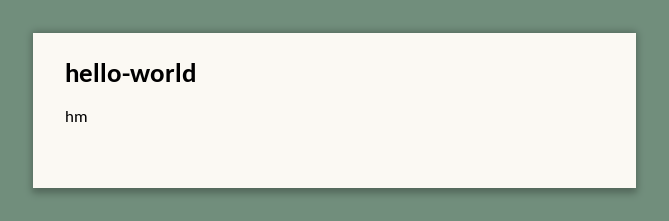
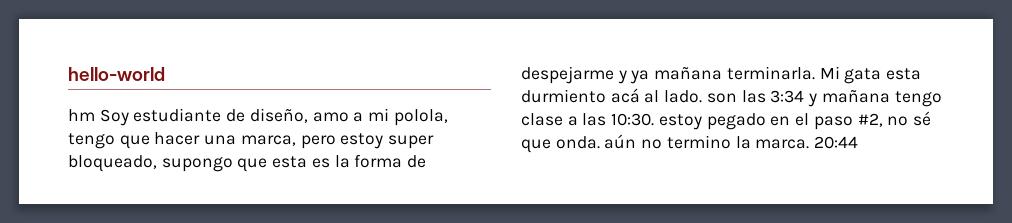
(88, 116) none -> [99,108,448,126] [68,132,435,149] [68,154,427,172] [521,66,922,84] [521,88,942,107] [521,111,931,130] [521,134,859,153] Soy estudiante de diseño, amo a mi polola, tengo que hacer una marca, pero estoy super bloqueado, supongo que esta es la forma de despejarme y ya mañana terminarla. Mi gata esta durmiento acá al lado. son las 3:34 y mañana tengo clase a las 10:30. estoy pegado en el paso #2, no sé que onda. aún no termino la marca. 20:44

